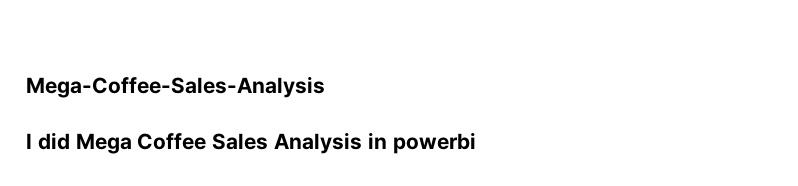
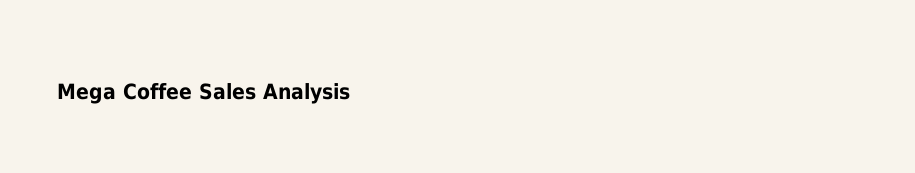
[26,76,325,98] [26,132,70,150] Mega-Coffee-Sales-Analysis // I did -> (57, 93) none
[367,132,476,154] in powerbi -> (350, 93) none

